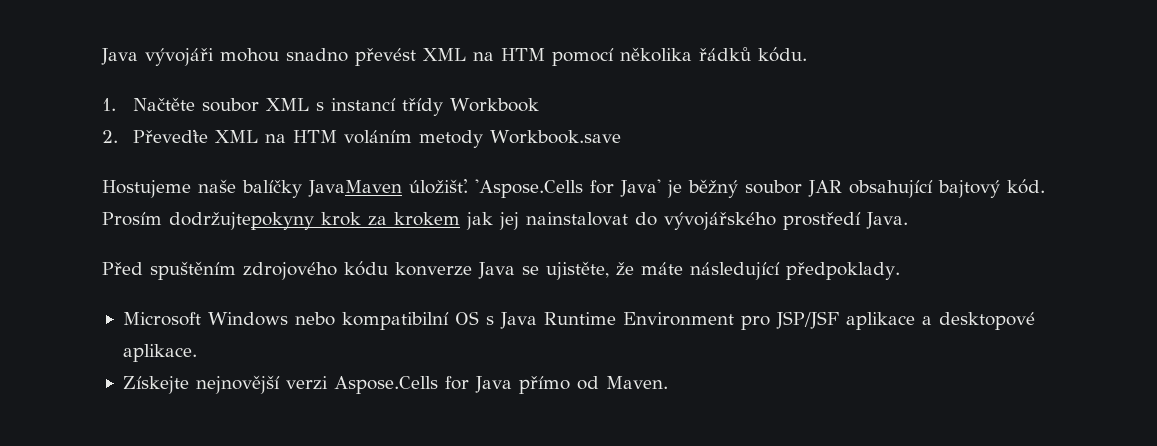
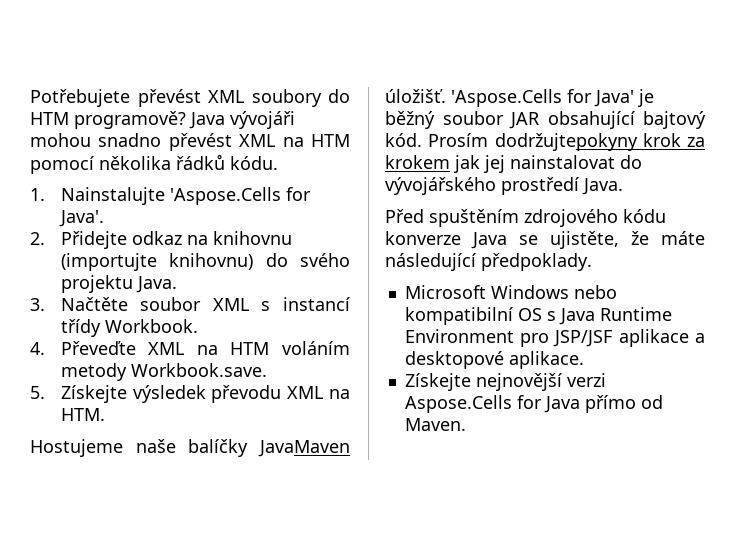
(101, 56) none -> [30,89,350,107] [30,111,186,129] Potřebujete převést XML soubory do HTM programově?
(116, 104) none -> [60,187,311,205] [58,210,104,227] [30,231,292,249] [60,253,350,271] [60,275,177,293] [30,298,45,311] Nainstalujte 'Aspose.Cells for Java'. // 2. Přidejte odkaz na knihovnu (importujte knihovnu) do svého projektu Java. // 3.
[450,98,540,112] [102,130,118,143] Workbook // 2. -> [104,319,198,333] [30,342,45,355] Workbook. // 4.
[490,130,622,144] Workbook.save -> [130,363,267,377] [30,385,351,403] [60,408,105,421] Workbook.save. // 5. Získejte výsledek převodu XML na HTM.

